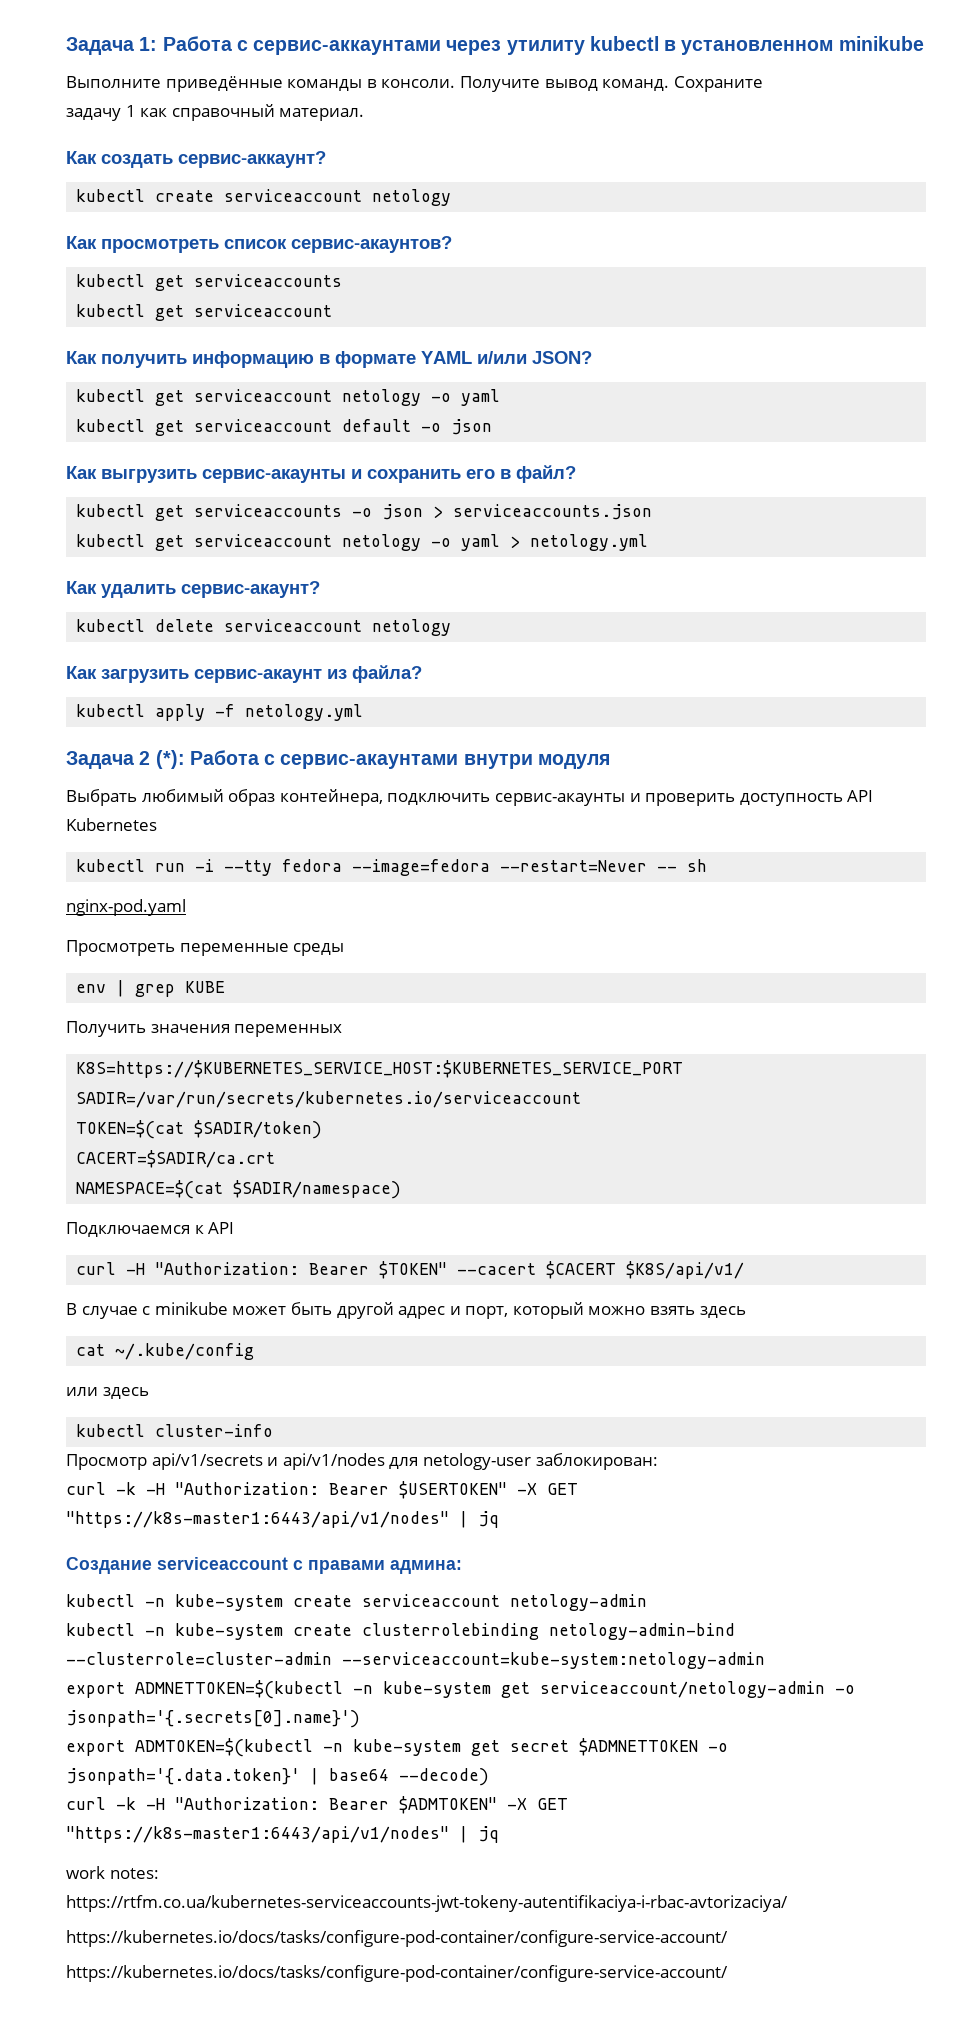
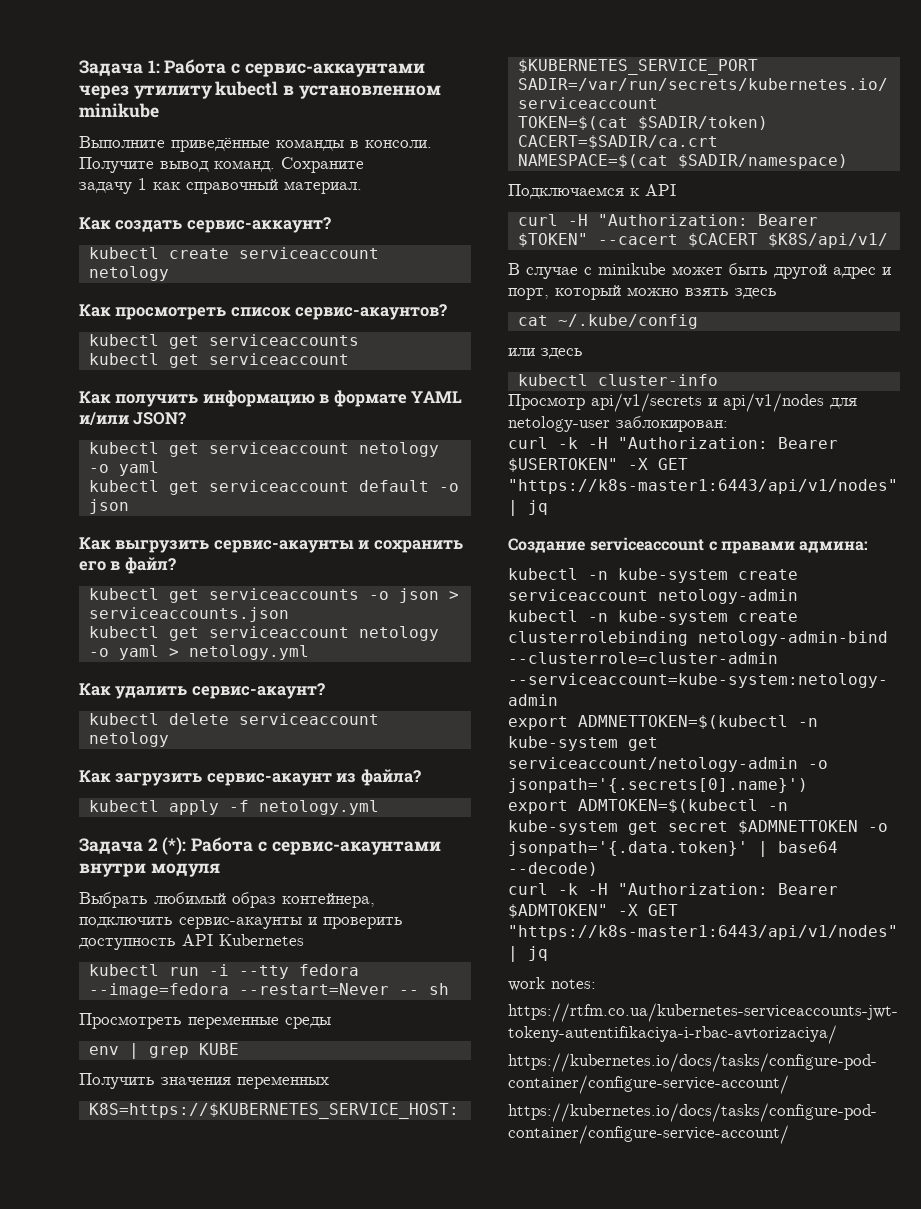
[66,899,186,916] // nginx-pod.yaml -> (449, 989) none

